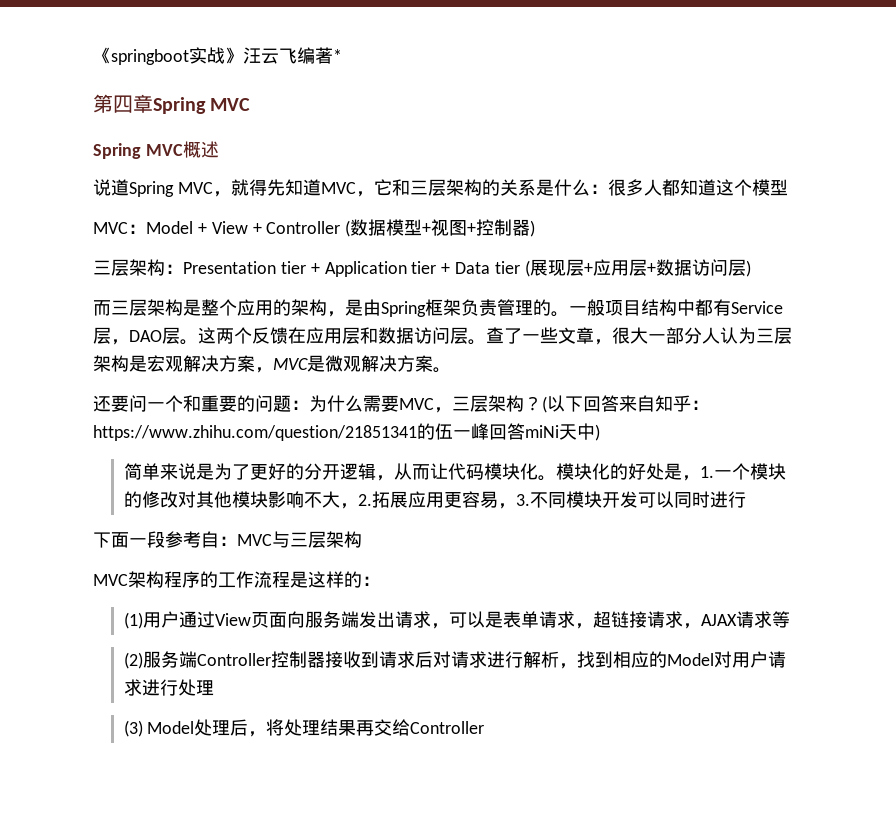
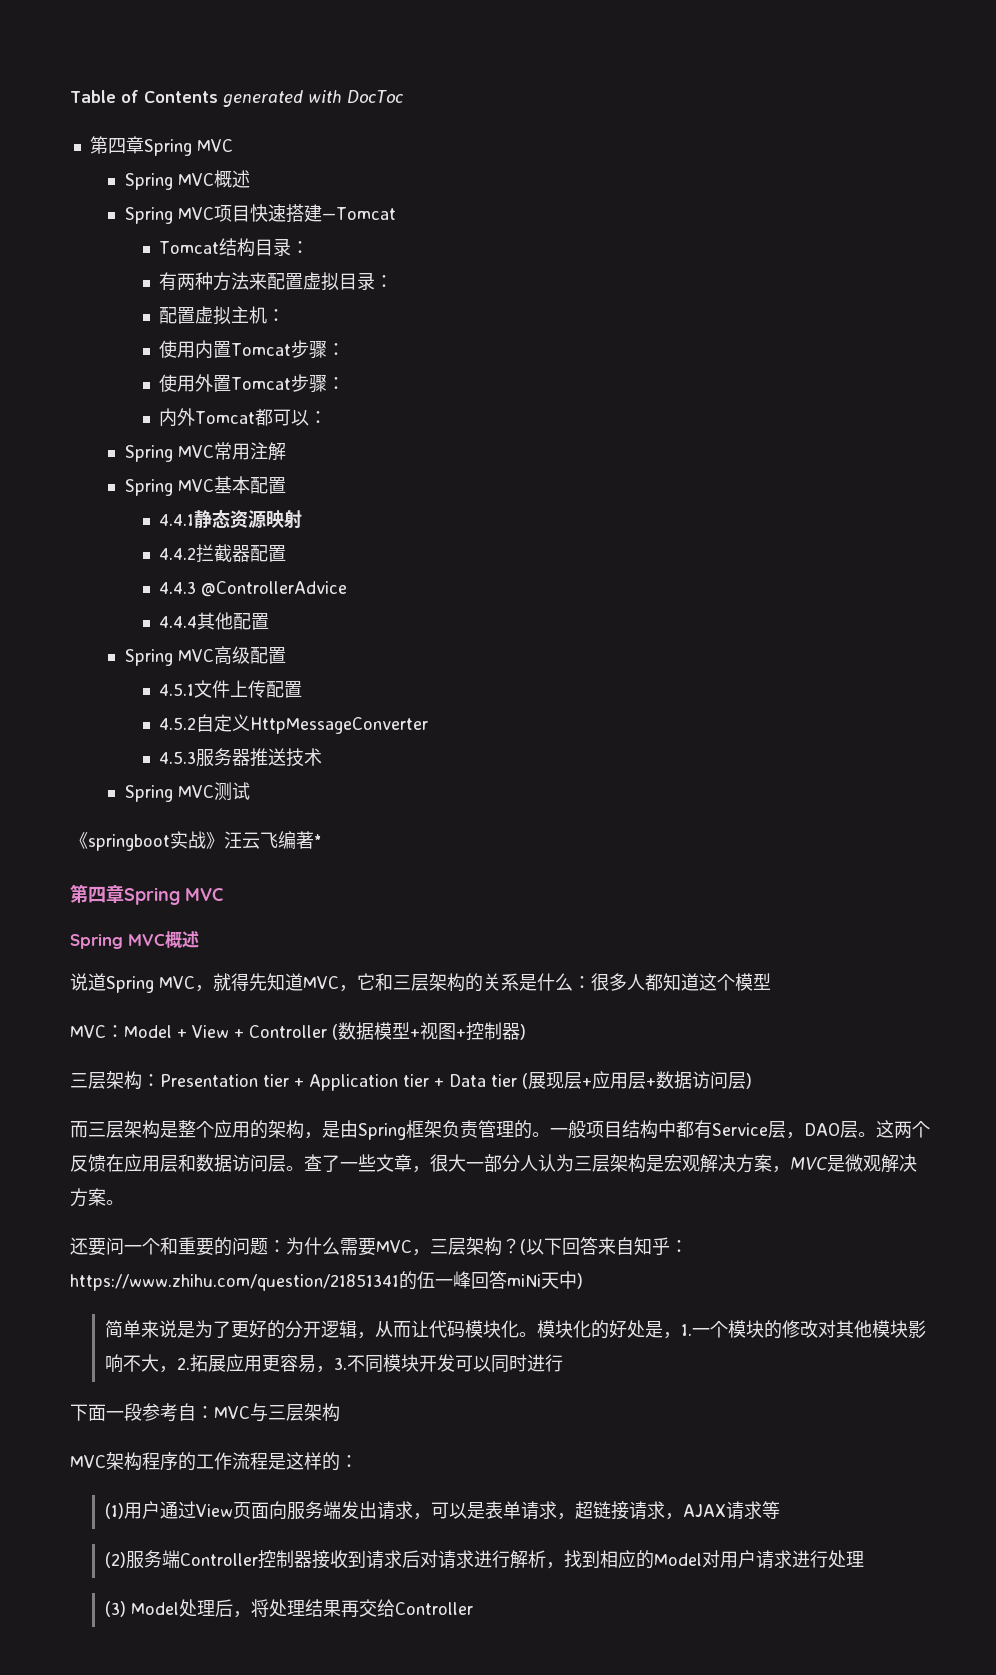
(93, 55) none -> [70,90,403,107] [89,136,233,156] [124,170,250,190] [124,204,396,224] [159,238,310,257] [159,272,394,291] [159,306,286,325] [159,340,346,359] [159,374,346,393] [159,408,328,427] [124,442,286,462] [124,476,286,496] [159,509,303,529] [159,544,287,562] [159,581,348,597] [159,612,270,630] [124,646,286,666] [159,680,303,698] [159,714,429,734] [159,748,323,767] [124,782,250,802] Table of Contents generated with DocToc // 第四章Spring MVC // Spring MVC概述 // Spring MVC项目快速搭建—Tomcat // Tomcat结构目录： // 有两种方法来配置虚拟目录： // 配置虚拟主机： // 使用内置Tomcat步骤： // 使用外置Tomcat步骤： // 内外Tomcat都可以： // Spring MVC常用注解 // Spring MVC基本配置 // 4.4.1静态资源映射 // 4.4.2拦截器配置 // 4.4.3 @ControllerAdvice // 4.4.4其他配置 // Spring MVC高级配置 // 4.5.1文件上传配置 // 4.5.2自定义HttpMessageConverter // 4.5.3服务器推送技术 // Spring MVC测试 //

